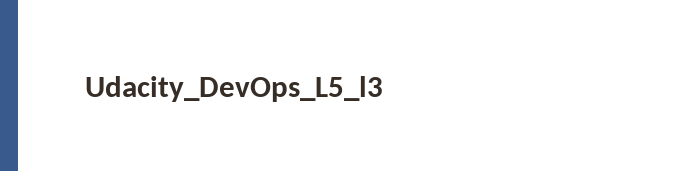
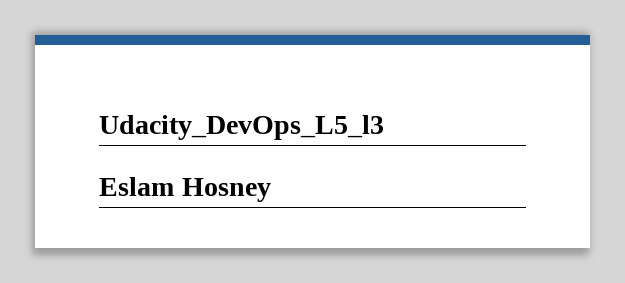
(383, 89) none -> [99,177,271,202] // Eslam Hosney

